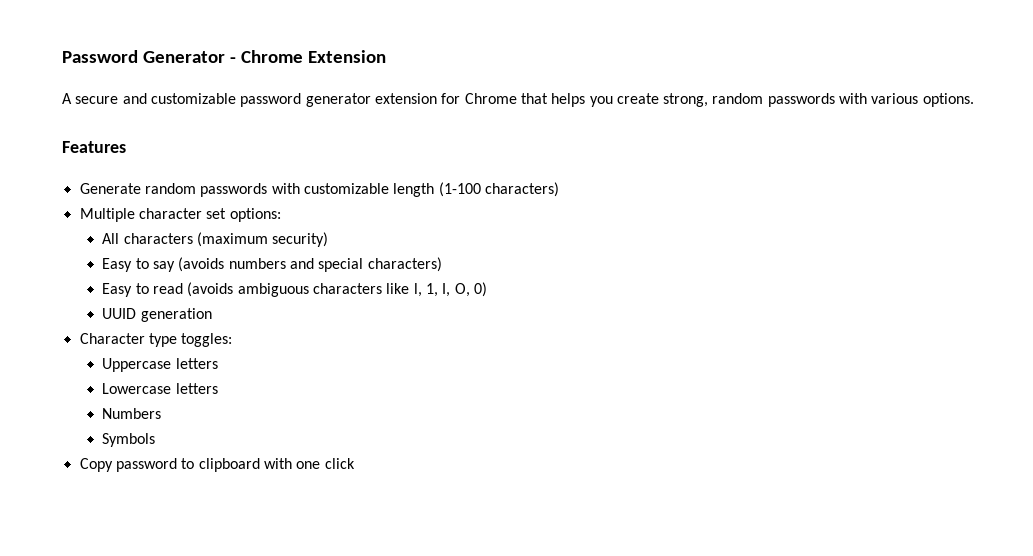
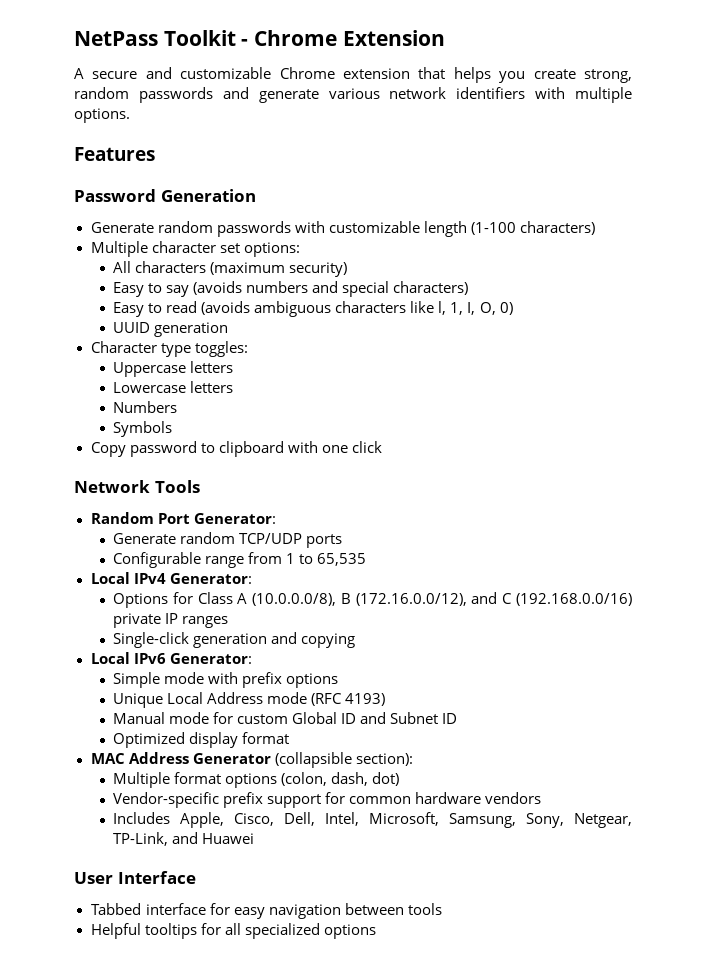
[62,50,225,63] Password Generator -> [74,30,236,46] NetPass Toolkit
[240,93,517,107] password generator extension for Chrome -> [279,67,410,79] Chrome extension
[839,93,919,104] with various -> [222,87,632,103] and generate various network identifiers with multiple
(126, 147) none -> [74,189,256,202] // Password Generation
(355, 463) none -> [74,480,200,493] [90,512,276,524] [113,532,343,548] [113,552,367,568] [90,572,252,584] [113,592,632,608] [113,613,229,628] [113,632,356,648] [90,652,252,664] [113,672,339,688] [113,692,386,708] [113,712,458,724] [113,732,290,748] [90,752,413,768] [113,772,400,788] [113,792,542,808] [113,812,632,828] [113,832,255,846] [74,871,196,884] [90,903,442,919] [90,923,376,939] // Network Tools // Random Port Generator: // Generate random TCP/UDP ports // Configurable range from 1 to 65,535 // Local IPv4 Generator: // Options for Class A (10.0.0.0/8), B (172.16.0.0/12), and C (192.168.0.0/16) private IP ranges // Single-click generation and copying // Local IPv6 Generator: // Simple mode with prefix options // Unique Local Address mode (RFC 4193) // Manual mode for custom Global ID and Subnet ID // Optimized display format // MAC Address Generator (collapsible section): // Multiple format options (colon, dash, dot) // Vendor-specific prefix support for common hardware vendors // Includes Apple, Cisco, Dell, Intel, Microsoft, Samsung, Sony, Netgear, TP-Link, and Huawei // User Interface // Tabbed interface for easy navigation between tools // Helpful tooltips for all specialized options

